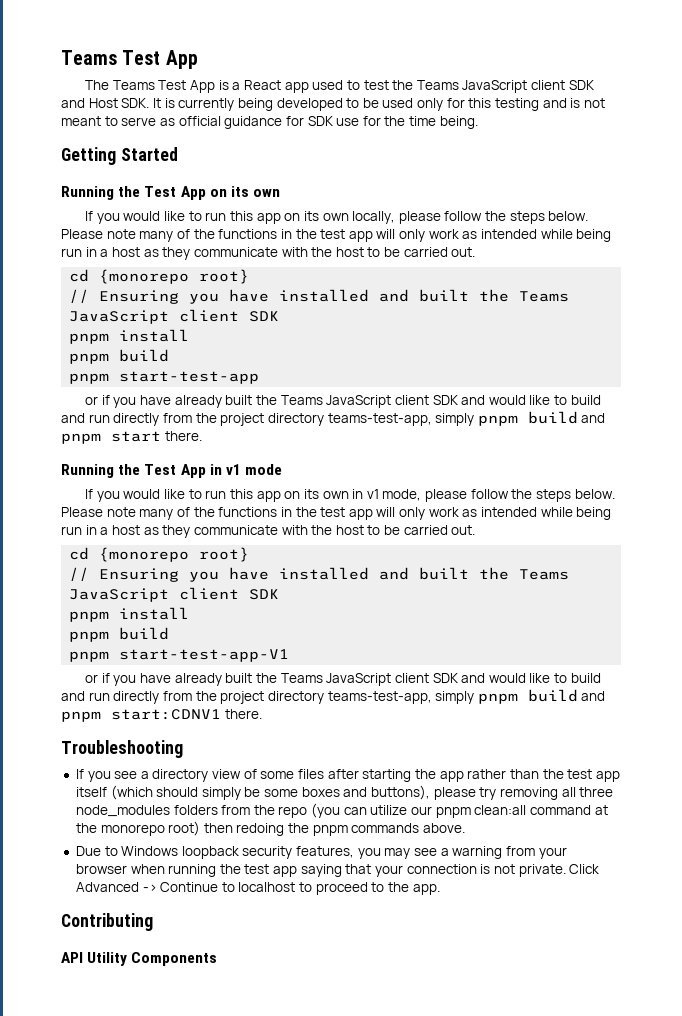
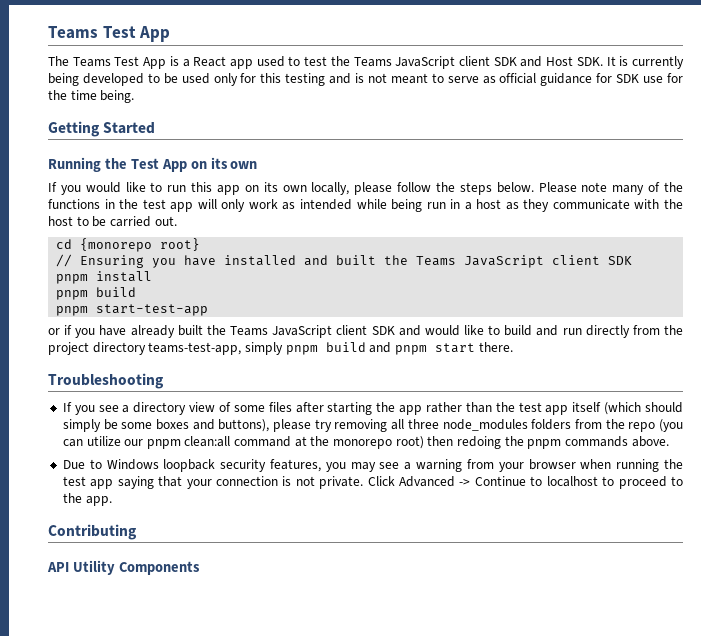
[61,464,283,478] [85,489,615,502] [61,507,612,520] [61,525,476,538] [69,547,250,562] [69,567,570,582] [69,587,280,602] [69,607,190,622] [69,627,170,642] [69,649,290,662] [85,673,601,686] [61,689,606,704] [61,709,262,722] // Running the Test App in v1 mode // If you would like to run this app on its own in v1 mode, please follow the steps below. Please note many of the functions in the test app will only work as intended while being run in a host as they communicate with the host to be carried out. // cd {monorepo root} // // Ensuring you have installed and built the Teams JavaScript client SDK // pnpm install // pnpm build // pnpm start-test-app-V1 // or if you have already built the Teams JavaScript client SDK and would like to build and run directly from the project directory teams-test-app, simply pnpm build and pnpm start:CDNV1 there. -> (513, 347) none

